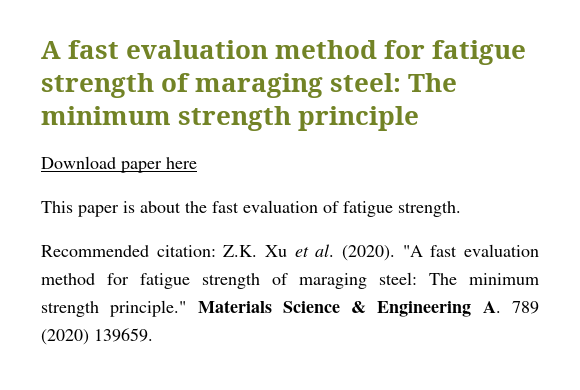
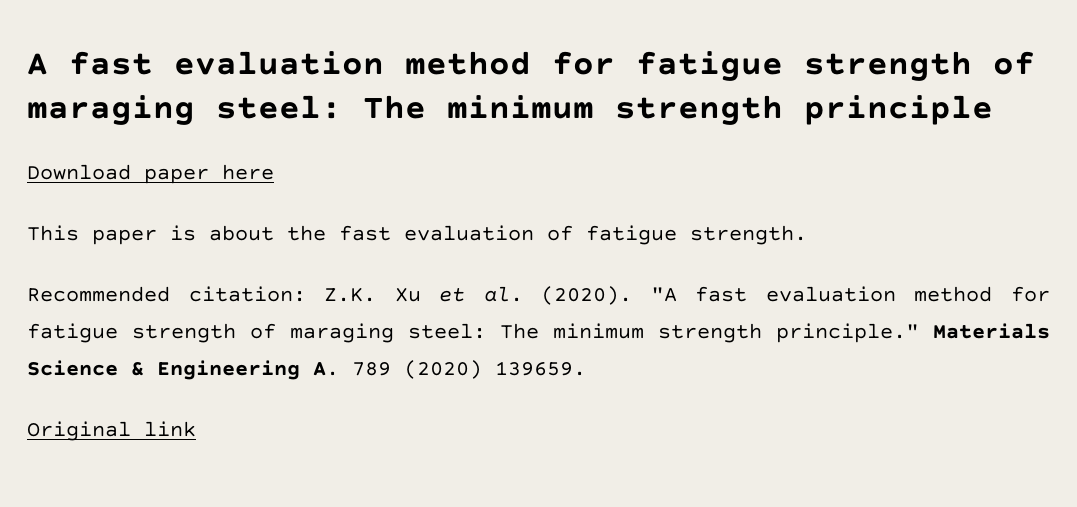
(153, 335) none -> [27,421,196,441] // Original link

